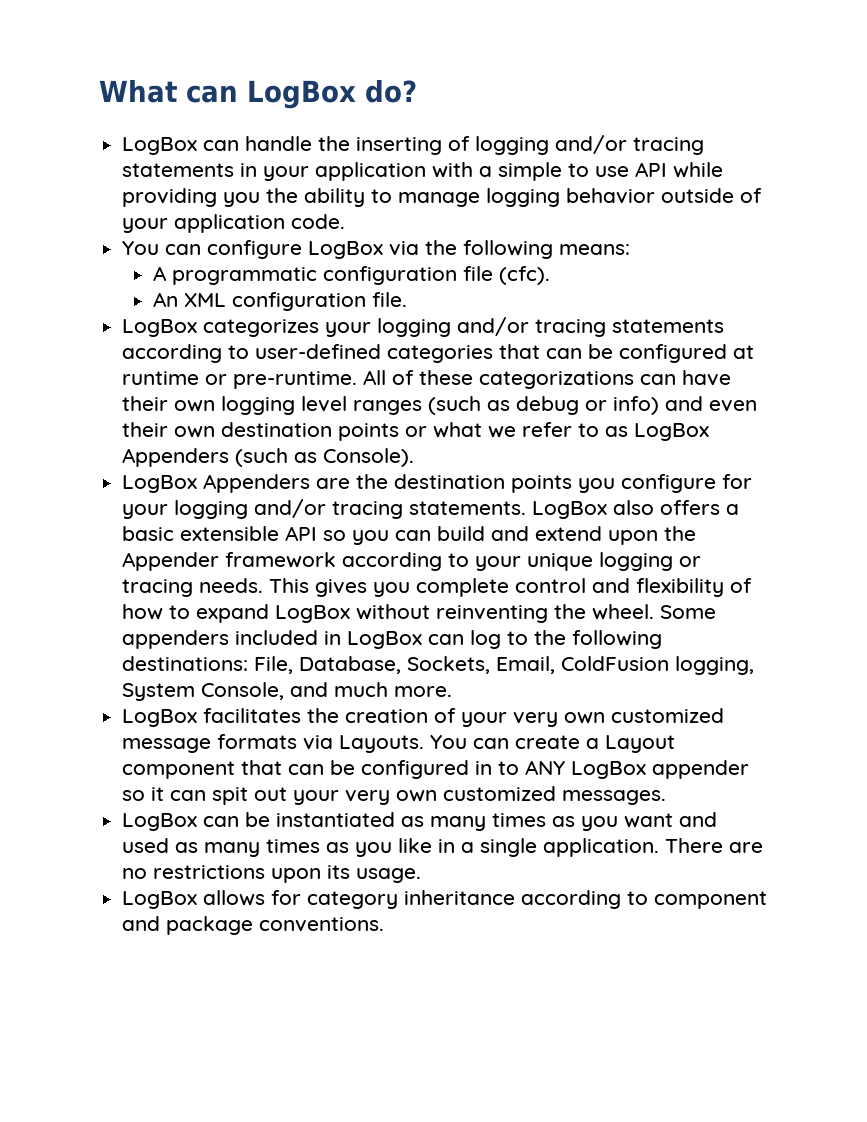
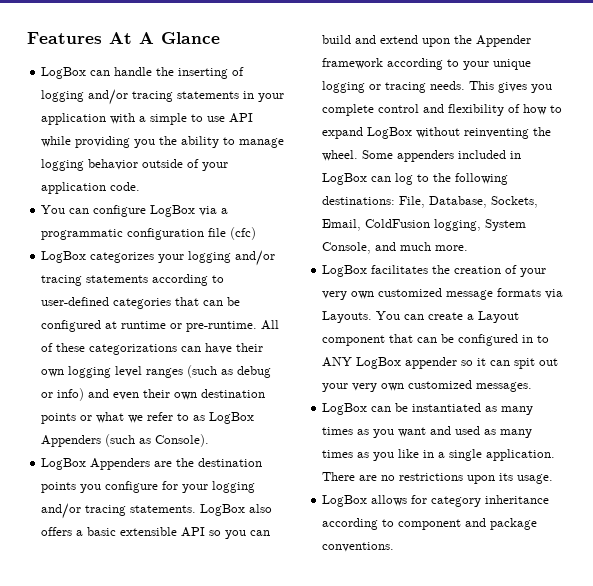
[99,79,417,109] What can LogBox do? -> [27,32,220,44] Features At A Glance
[425,240,631,259] [153,266,551,285] [153,292,408,311] the following means: // A programmatic configuration file (cfc). // An XML configuration file. -> [221,208,229,214] [41,227,257,240] a programmatic configuration file (cfc)

